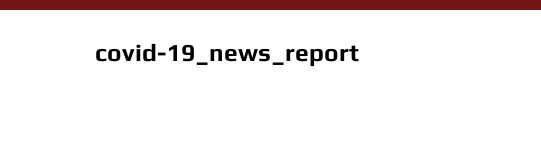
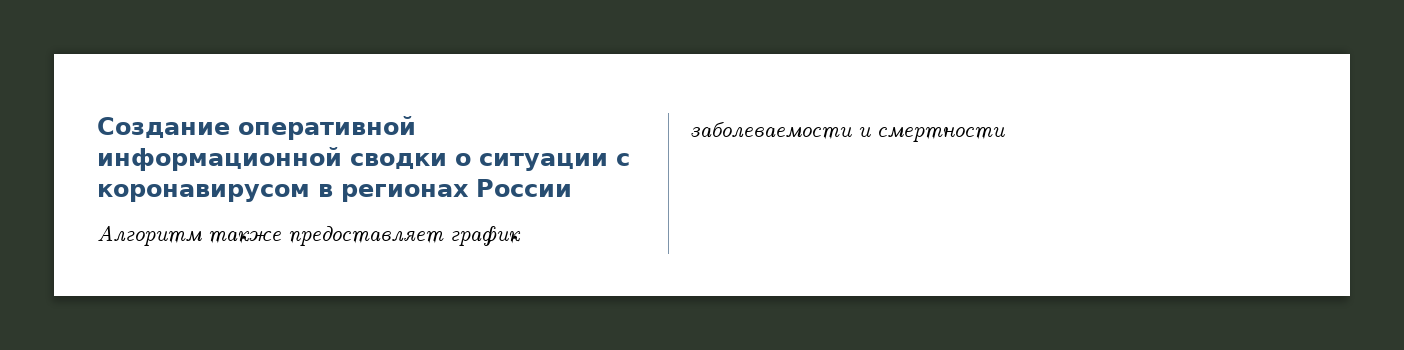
[95,43,359,67] covid-19_news_report -> [97,116,416,140] [97,147,630,171] [97,179,572,202] [97,225,521,247] [690,122,1005,143] Создание оперативной информационной сводки о ситуации с коронавирусом в регионах России // Алгоритм также предоставляет график заболеваемости и смертности

